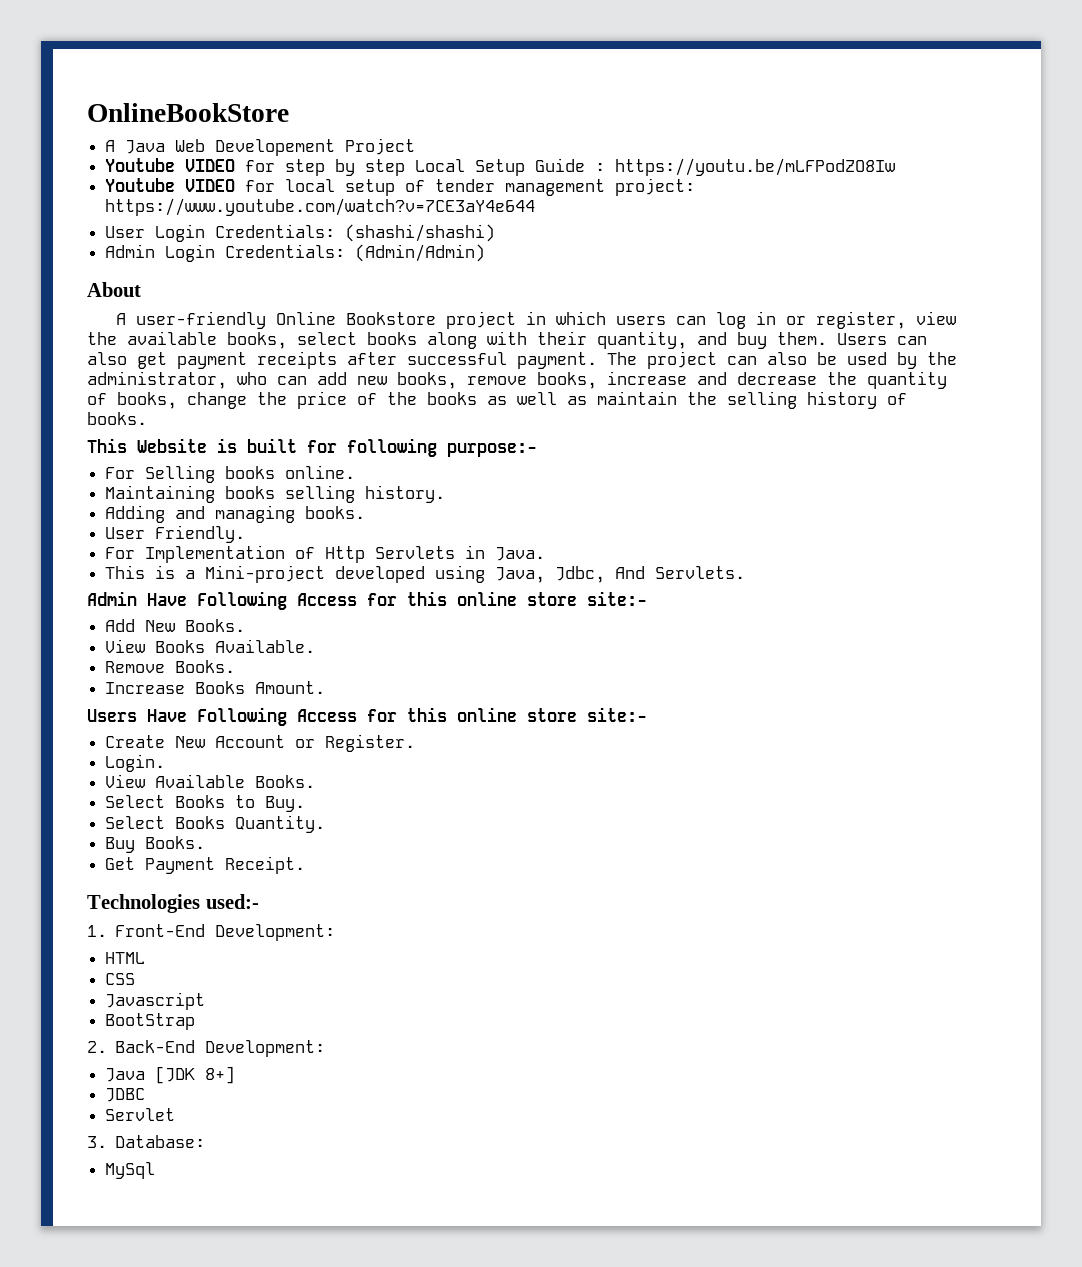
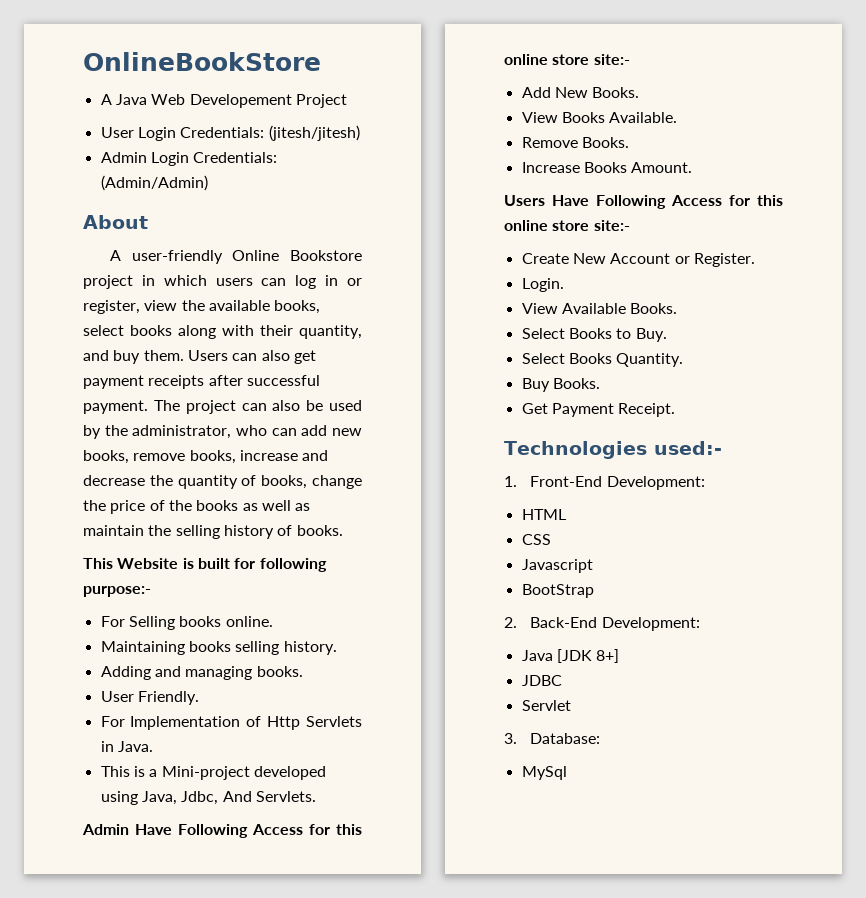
[105,158,896,176] [105,178,696,196] [105,198,536,216] // Youtube VIDEO for step by step Local Setup Guide : https://youtu.be/mLFPodZO8Iw // Youtube VIDEO for local setup of tender management project: https://www.youtube.com/watch?v=7CE3aY4e644 -> (347, 101) none
[345,224,496,242] (shashi/shashi) -> [268,125,360,141] (jitesh/jitesh)

